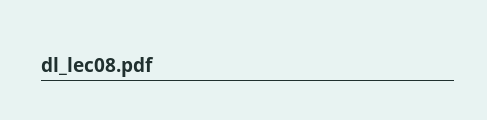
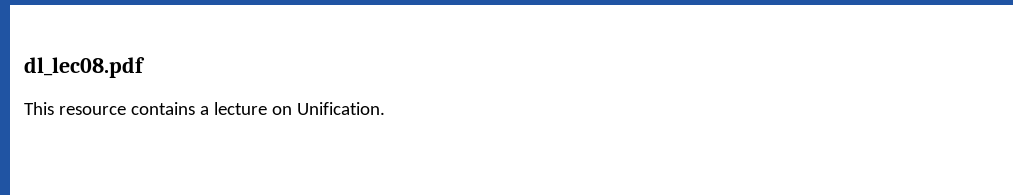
(154, 67) none -> [24,102,385,115] // This resource contains a lecture on Unification.

